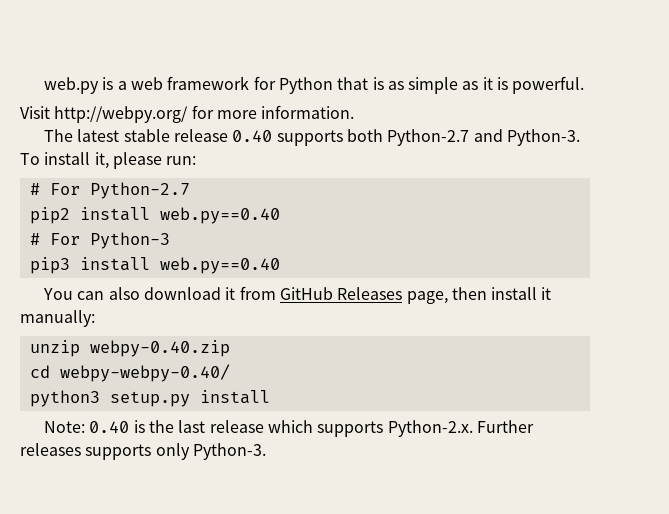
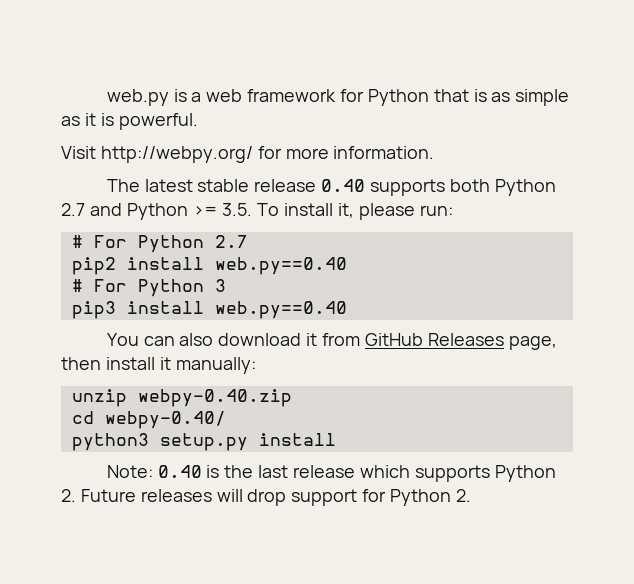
[387,129,580,146] Python-2.7 and Python-3. -> [494,179,556,196] [61,203,253,220] Python 2.7 and Python >= 3.5.
[89,182,190,199] Python-2.7 -> [137,235,248,253] Python 2.7
[89,232,170,249] Python-3 -> [137,279,226,297] Python 3
[59,364,230,382] webpy-webpy-0.40/ -> [104,411,226,429] webpy-0.40/
[387,420,534,437] [20,443,266,460] Python-2.x. Further releases supports only Python-3. -> [494,465,556,482] [61,489,471,506] Python 2. Future releases will drop support for Python 2.

